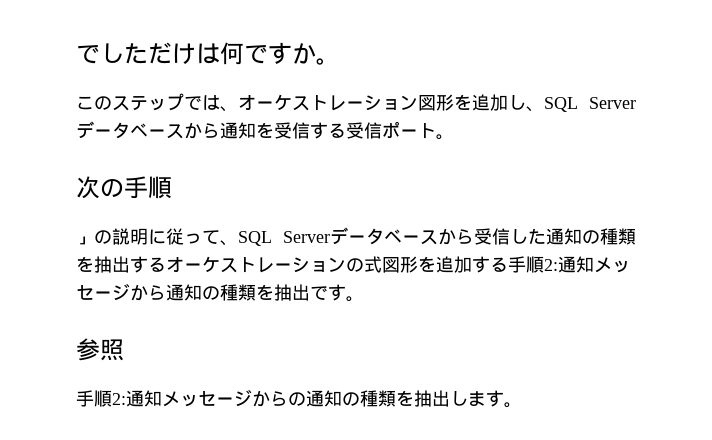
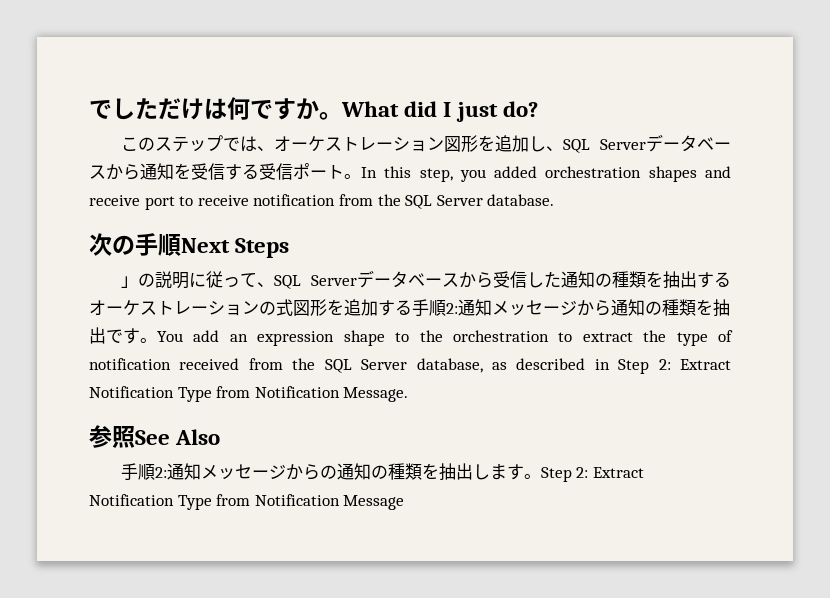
(340, 61) none -> [341,101,538,122] What did I just do?
(454, 137) none -> [361,166,731,182] [89,194,555,210] In this step, you added orchestration shapes and receive port to receive notification from the SQL Server database.
(172, 187) none -> [181,238,290,258] Next Steps
(364, 299) none -> [157,330,733,346] [89,358,731,374] [89,386,409,402] You add an expression shape to the orchestration to extract the type of notification received from the SQL Server database, as described in Step 2: Extract Notification Type from Notification Message.
(124, 350) none -> [135,429,221,445] See Also
(522, 405) none -> [540,467,644,482] [89,494,405,510] Step 2: Extract Notification Type from Notification Message

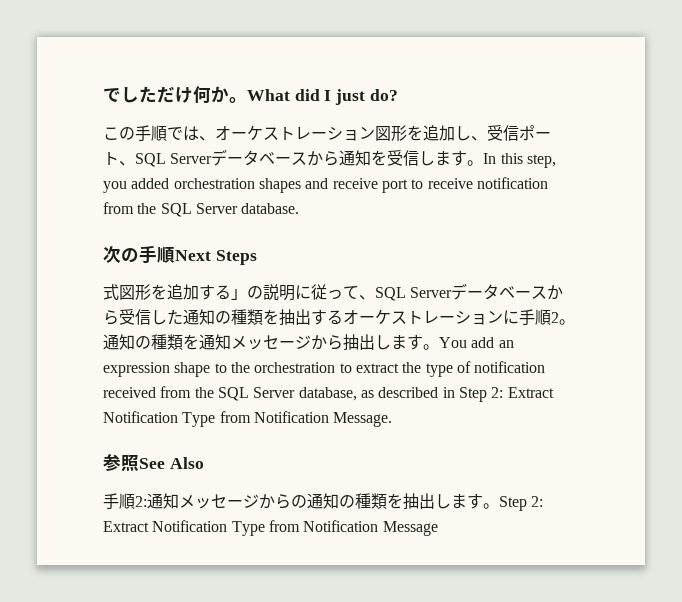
[204,97,296,120] は何です -> [193,86,211,104] 何
[154,135,223,152] ステップ -> [135,125,167,142] 手順
(563, 148) none -> [487,125,551,141] [103,152,135,166] 受信ポート、
[225,163,344,180] する受信ポート -> [419,150,468,166] します
(290, 248) none -> [103,284,231,300] 式図形を追加する
[259,299,730,317] [89,327,123,344] の式図形を追加する手順2:通知メッセージから通知の種類を抽出で -> [503,309,575,326] [103,334,407,350] に手順2。通知の種類を通知メッセージから抽出しま

